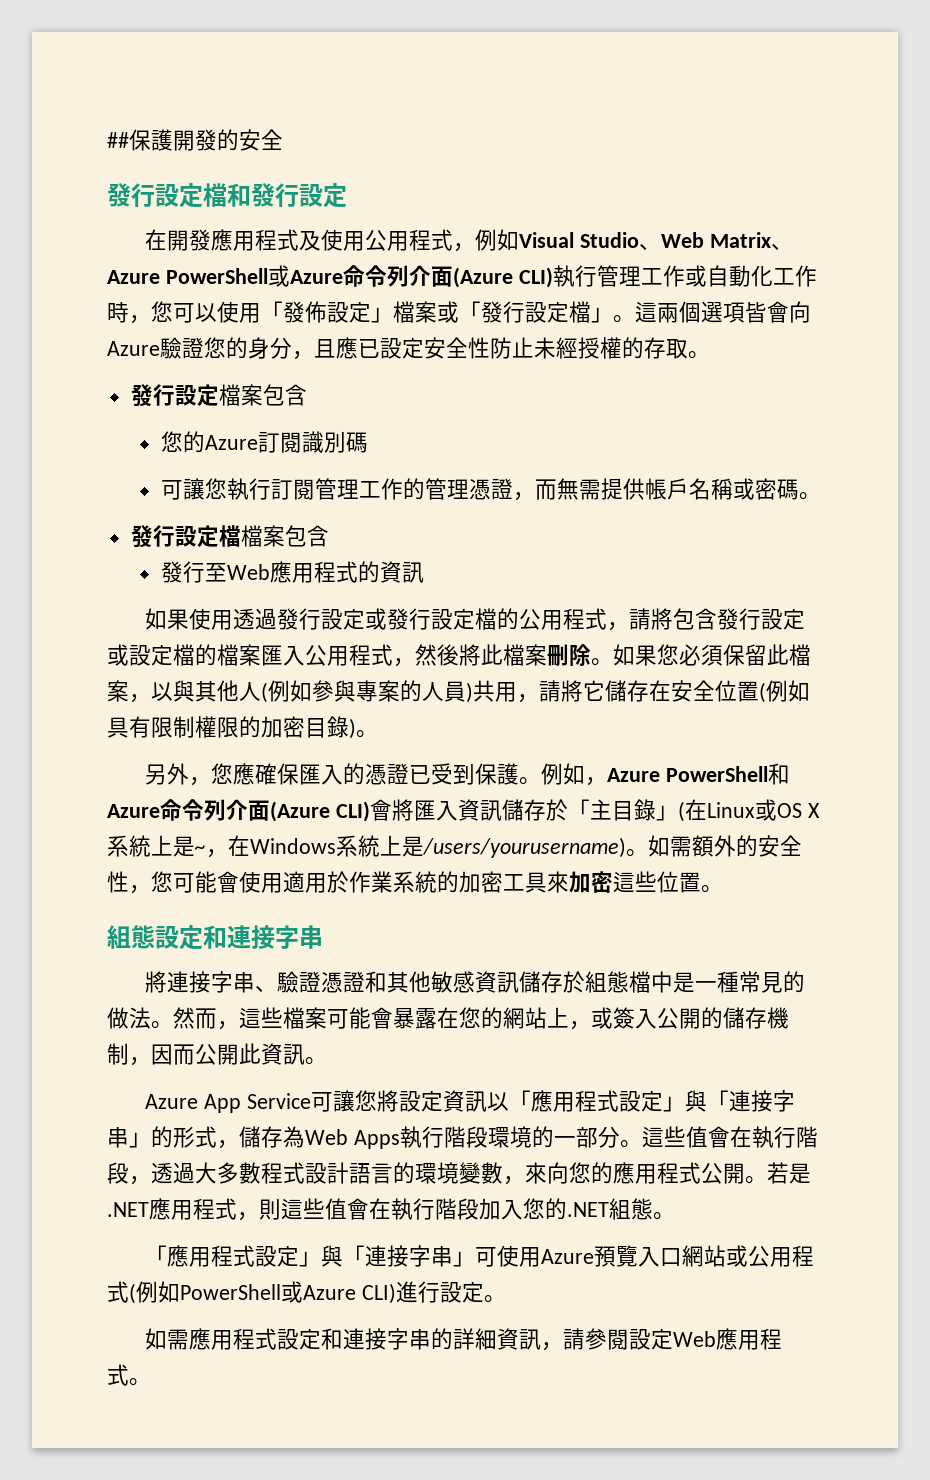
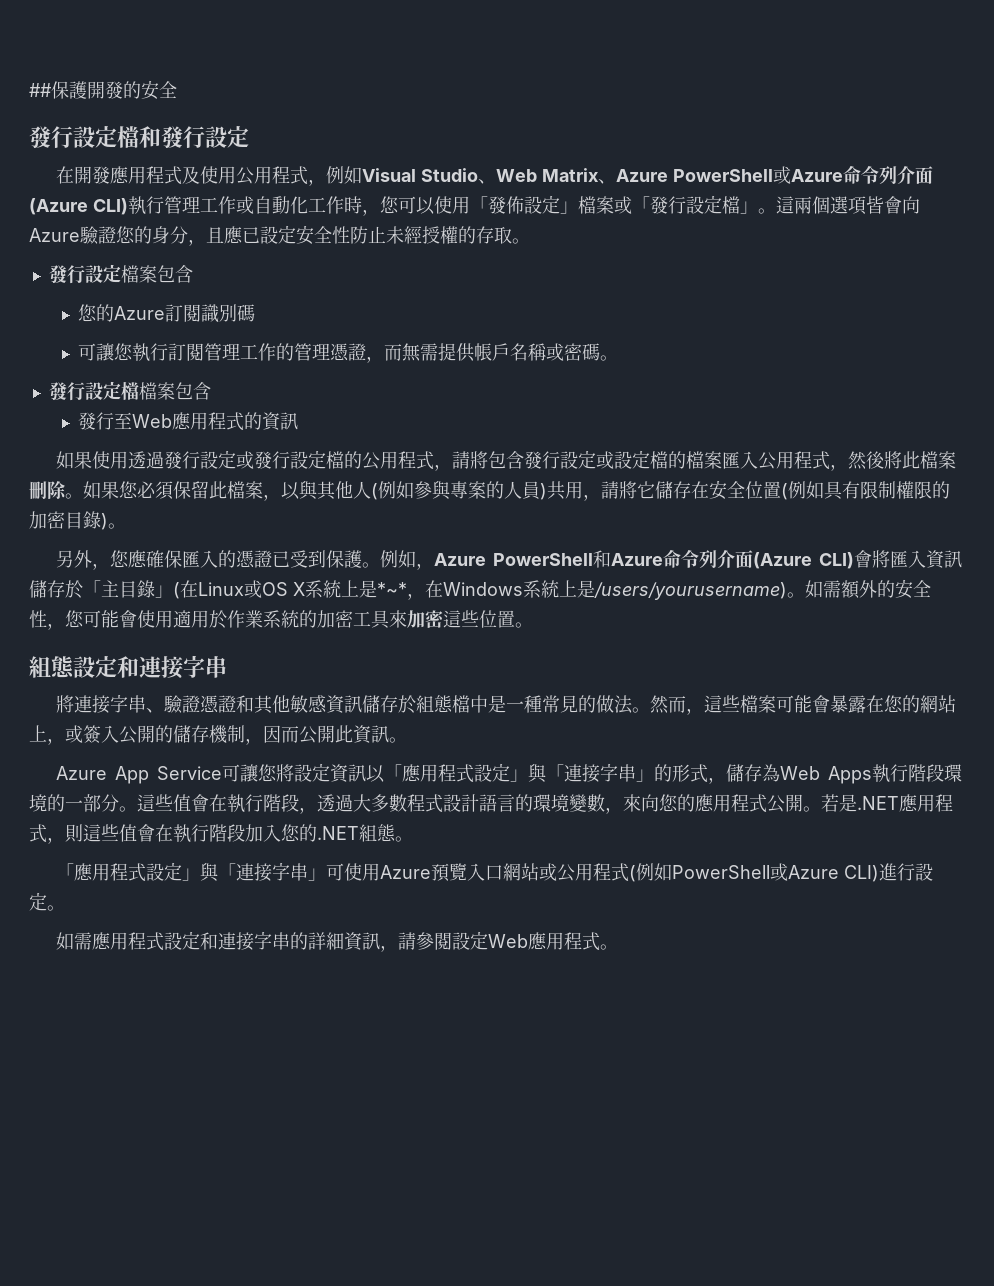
[195,845,206,854] ~ -> [377,582,407,596] *~*

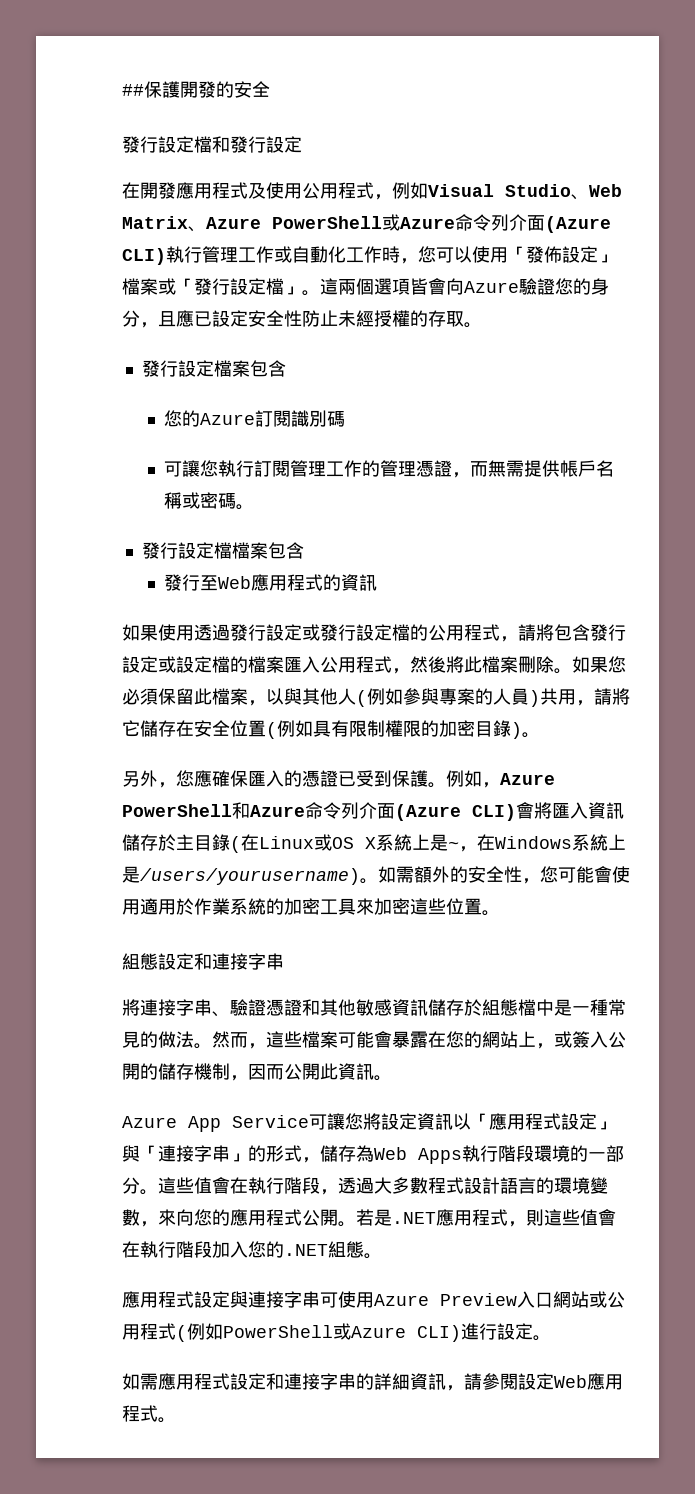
[83,580,173,598] 「主目錄」 -> [176,834,230,851] 主目錄
[377,582,407,596] *~* -> [448,841,459,849] ~
[55,862,326,882] 「應用程式設定」與「連接字串」 -> [122,1291,320,1308] 應用程式設定與連接字串
[430,863,467,882] 預覽 -> [440,1293,517,1306] Preview

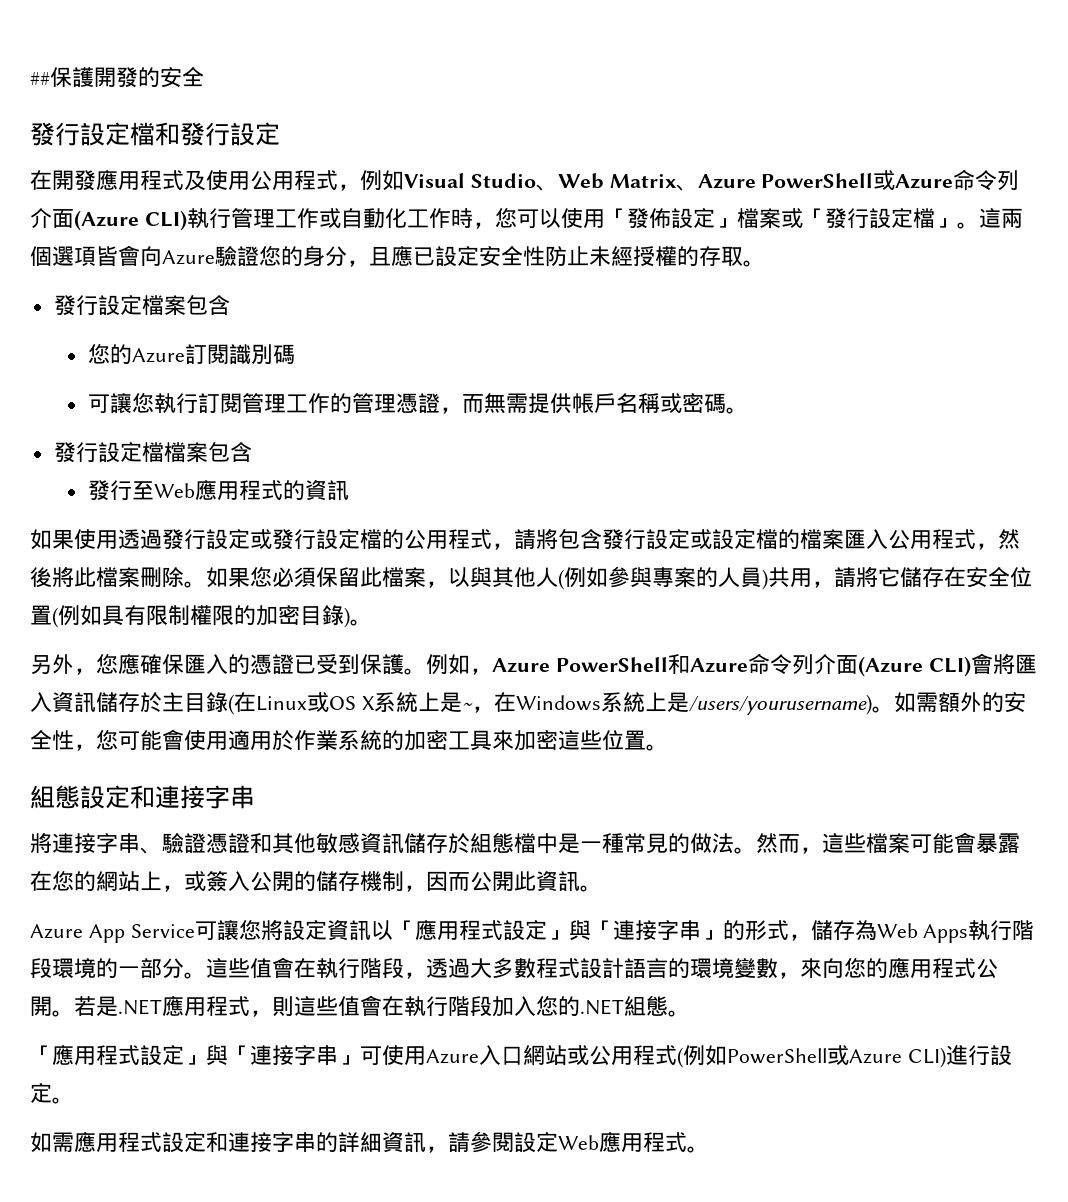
[122,1291,320,1308] 應用程式設定與連接字串 -> [30,1045,360,1066] 「應用程式設定」與「連接字串」
[440,1293,517,1306] Preview -> (479, 1056) none

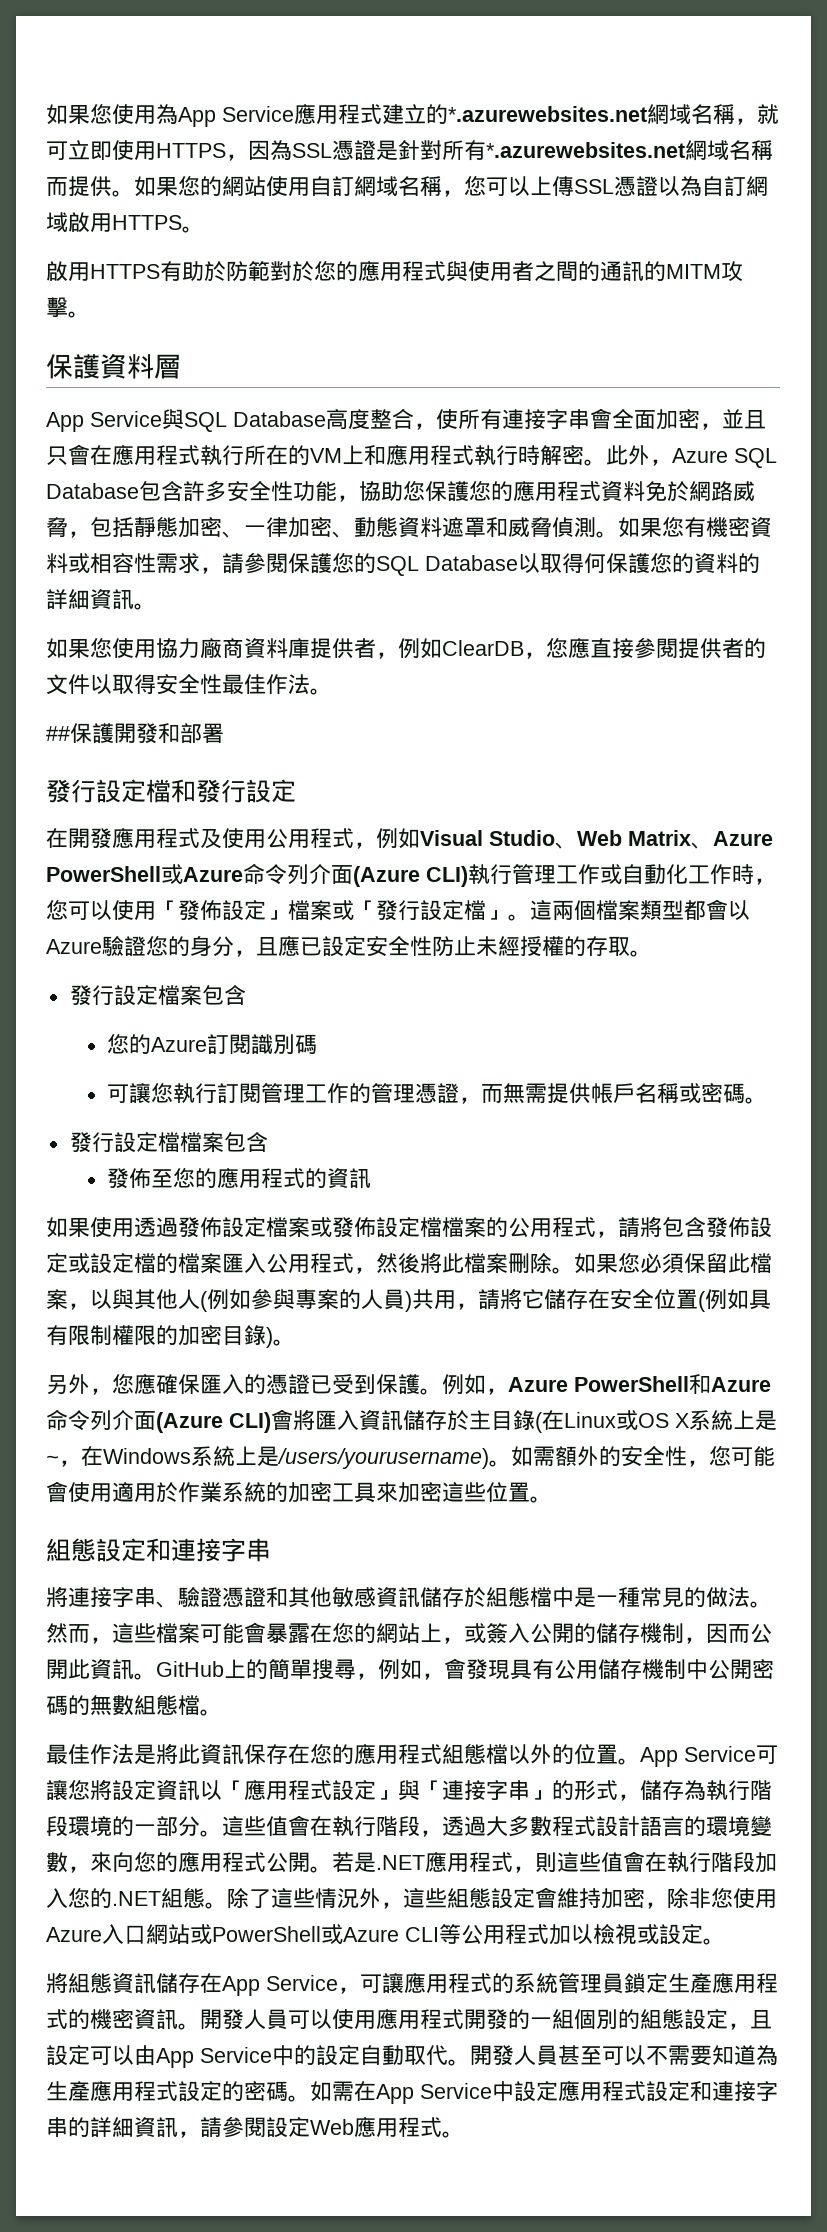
(30, 78) none -> [46,103,779,127] [46,140,773,161] [46,175,768,197] [46,212,204,233] [46,260,743,282] [46,297,90,318] [46,353,181,379] [46,408,766,432] [46,444,777,468] [46,480,755,502] [46,516,772,538] [46,552,760,576] [46,589,156,610] [46,637,766,659] [46,674,332,695] 如果您使用為App Service應用程式建立的*.azurewebsites.net網域名稱，就可立即使用HTTPS，因為SSL憑證是針對所有*.azurewebsites.net網域名稱而提供。如果您的網站使用自訂網域名稱，您可以上傳SSL憑證以為自訂網域啟用HTTPS。 // 啟用HTTPS有助於防範對於您的應用程式與使用者之間的通訊的MITM攻擊。 // 保護資料層 // App Service與SQL Database高度整合，使所有連接字串會全面加密，並且只會在應用程式執行所在的VM上和應用程式執行時解密。此外，Azure SQL Database包含許多安全性功能，協助您保護您的應用程式資料免於網路威脅，包括靜態加密、一律加密、動態資料遮罩和威脅偵測。如果您有機密資料或相容性需求，請參閱保護您的SQL Database以取得何保護您的資料的詳細資訊。 // 如果您使用協力廠商資料庫提供者，例如ClearDB，您應直接參閱提供者的文件以取得安全性最佳作法。 //
[138,67,204,88] 的安全 -> [158,723,224,743] 和部署
[52,245,162,267] 選項皆會向 -> [596,899,750,921] 檔案類型都會以
[109,480,195,501] 行至Web -> [128,1167,217,1189] 佈至您的
[184,529,382,550] 行設定或發行設定檔 -> [200,1217,486,1238] 佈設定檔案或發佈設定檔檔案
[624,529,646,550] 行 -> [728,1217,750,1238] 佈
[30,924,83,939] // Azure -> [156,1658,774,1680] [46,1694,222,1716] [46,1743,640,1765] GitHub上的簡單搜尋，例如，會發現具有公用儲存機制中公開密碼的無數組態檔。 // 最佳作法是將此資訊保存在您的應用程式組態檔以外的位置。
[876,923,969,943] Web Apps -> (706, 1790) none
[30,1045,382,1066] // 「應用程式設定」與「連接字串」可 -> [227,1887,733,1909] 除了這些情況外，這些組態設定會維持加密，除非您
[589,1044,1012,1068] [30,1083,74,1104] [30,1132,74,1153] 公用程式(例如PowerShell或Azure CLI)進行設定。 // 如需 -> [212,1924,725,1945] [46,1972,778,1996] [46,2008,772,2030] [46,2045,778,2068] [46,2081,558,2104] PowerShell或Azure CLI等公用程式加以檢視或設定。 // 將組態資訊儲存在App Service，可讓應用程式的系統管理員鎖定生產應用程式的機密資訊。開發人員可以使用應用程式開發的一組個別的組態設定，且設定可以由App Service中的設定自動取代。開發人員甚至可以不需要知道為生產應用程式設定的密碼。如需在App Service中設定

